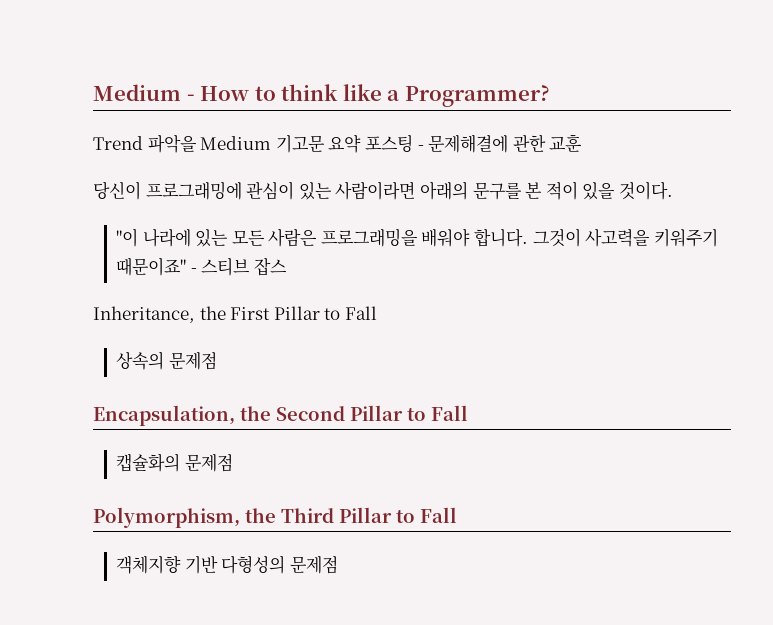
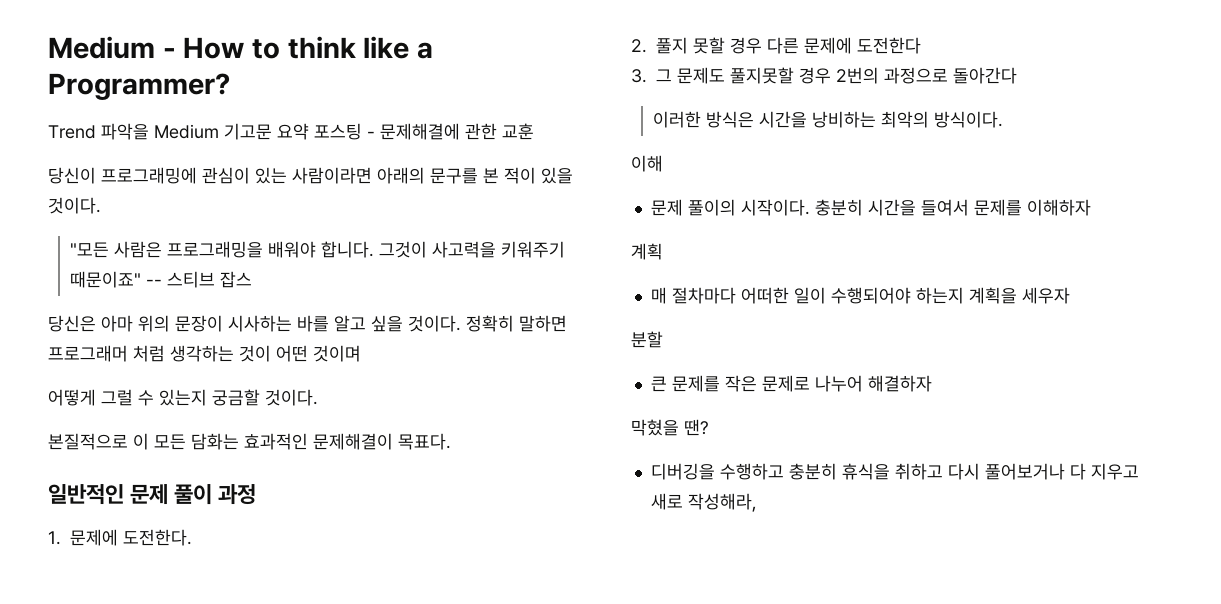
[115,228,265,247] "이 나라에 있는 모든 -> [70,242,110,258] "모든
[190,268,197,273] - -> [146,279,163,286] --
[93,306,377,323] [115,351,217,370] [93,405,468,426] [115,453,233,472] [93,507,457,528] [115,555,338,574] Inheritance, the First Pillar to Fall // 상속의 문제점 // Encapsulation, the Second Pillar to Fall // 캡슐화의 문제점 // Polymorphism, the Third Pillar to Fall // 객체지향 기반 다형성의 문제점 -> [48,315,567,332] [48,345,361,362] [48,389,318,406] [48,433,451,450] [48,484,257,505] [48,529,193,546] [631,37,921,54] [631,67,1017,84] [653,111,1004,128] [631,155,663,172] [650,199,1091,216] [631,243,663,260] [650,287,1070,304] [631,331,663,348] [650,375,932,392] [631,419,709,436] [650,463,1139,480] [650,493,757,512] 당신은 아마 위의 문장이 시사하는 바를 알고 싶을 것이다. 정확히 말하면 프로그래머 처럼 생각하는 것이 어떤 것이며 // 어떻게 그럴 수 있는지 궁금할 것이다. // 본질적으로 이 모든 담화는 효과적인 문제해결이 목표다. // 일반적인 문제 풀이 과정 // 1. 문제에 도전한다. // 2. 풀지 못할 경우 다른 문제에 도전한다 // 3. 그 문제도 풀지못할 경우 2번의 과정으로 돌아간다 // 이러한 방식은 시간을 낭비하는 최악의 방식이다. // 이해 // 문제 풀이의 시작이다. 충분히 시간을 들여서 문제를 이해하자 // 계획 // 매 절차마다 어떠한 일이 수행되어야 하는지 계획을 세우자 // 분할 // 큰 문제를 작은 문제로 나누어 해결하자 // 막혔을 땐? // 디버깅을 수행하고 충분히 휴식을 취하고 다시 풀어보거나 다 지우고 새로 작성해라,

